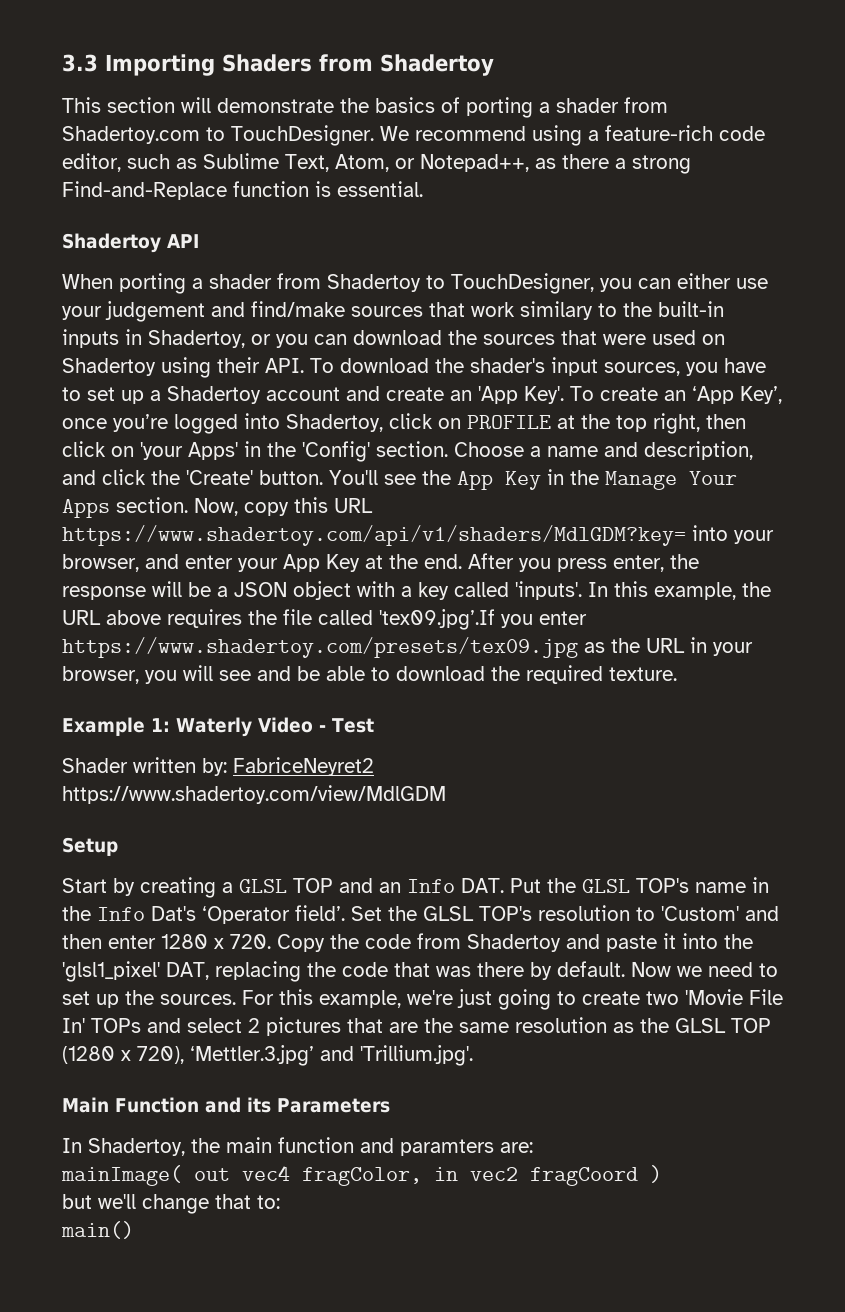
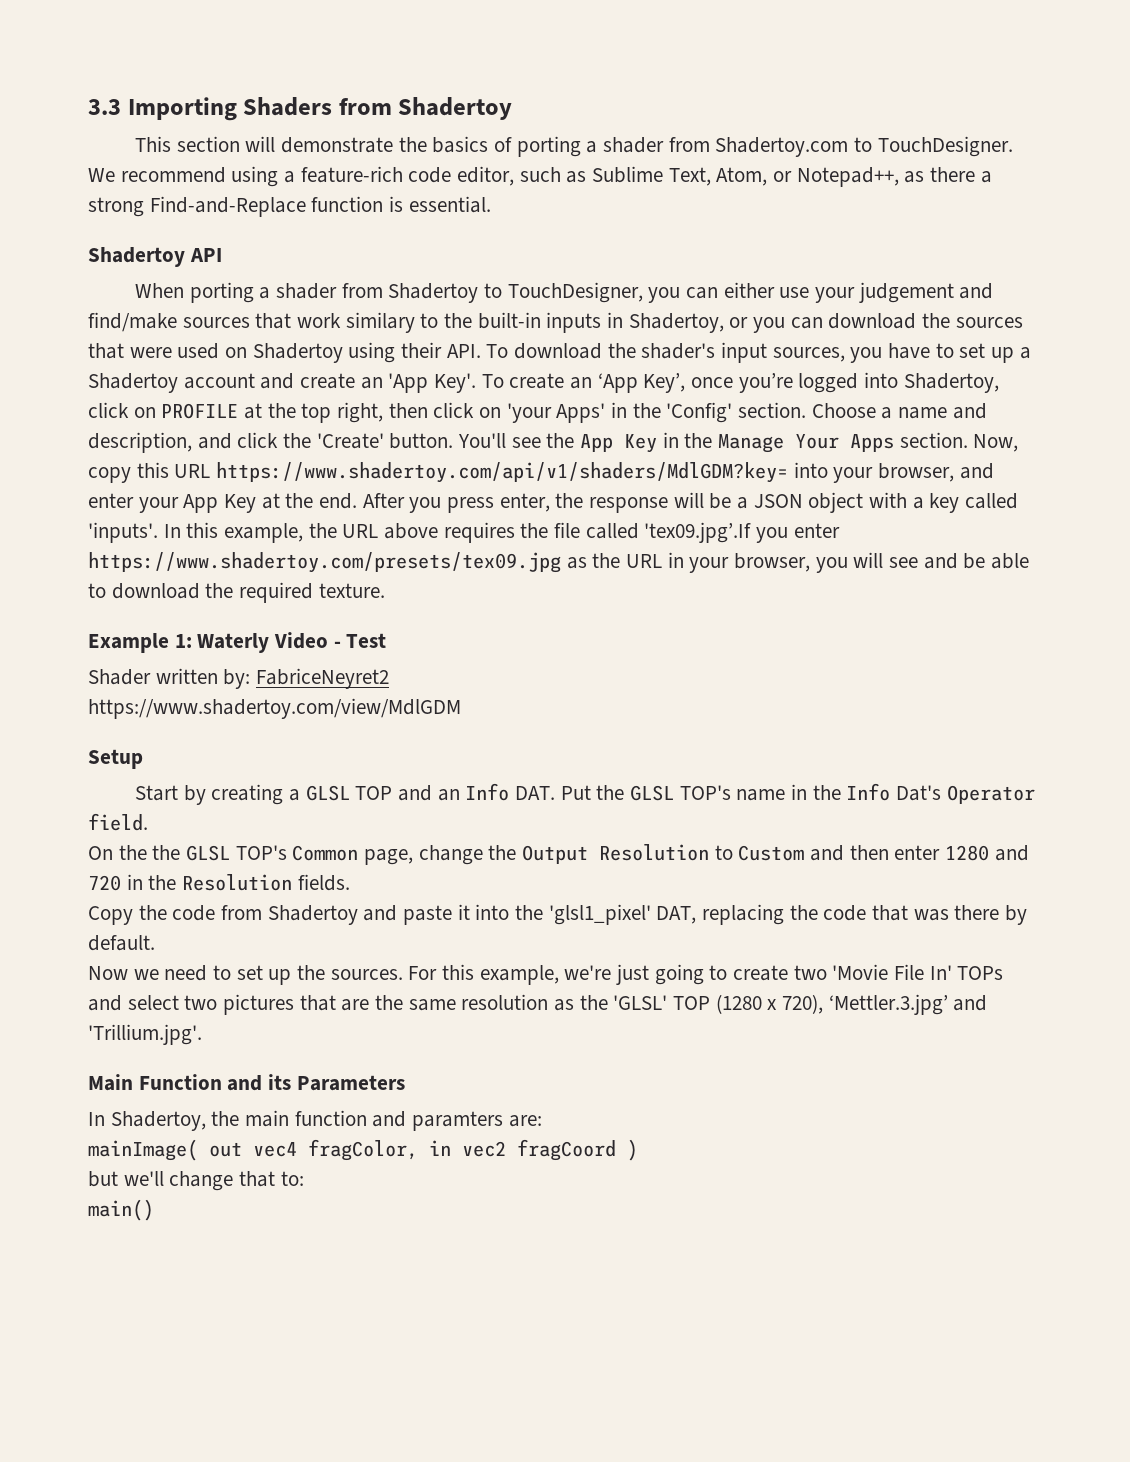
[202,905,779,924] [62,934,271,949] ‘Operator field’. Set the GLSL TOP's resolution to 'Custom' and then enter 1280 x 720. -> [946,785,1035,804] [88,813,148,831] [88,844,1029,865] [88,874,350,891] Operator field. // On the the GLSL TOP's Common page, change the Output Resolution to Custom and then enter 1280 and 720 in the Resolution fields. //
(625, 969) none -> (155, 943) //
[248,1018,260,1033] 2 -> [184,995,218,1010] two
[675,1018,726,1033] GLSL -> [613,995,668,1010] 'GLSL'

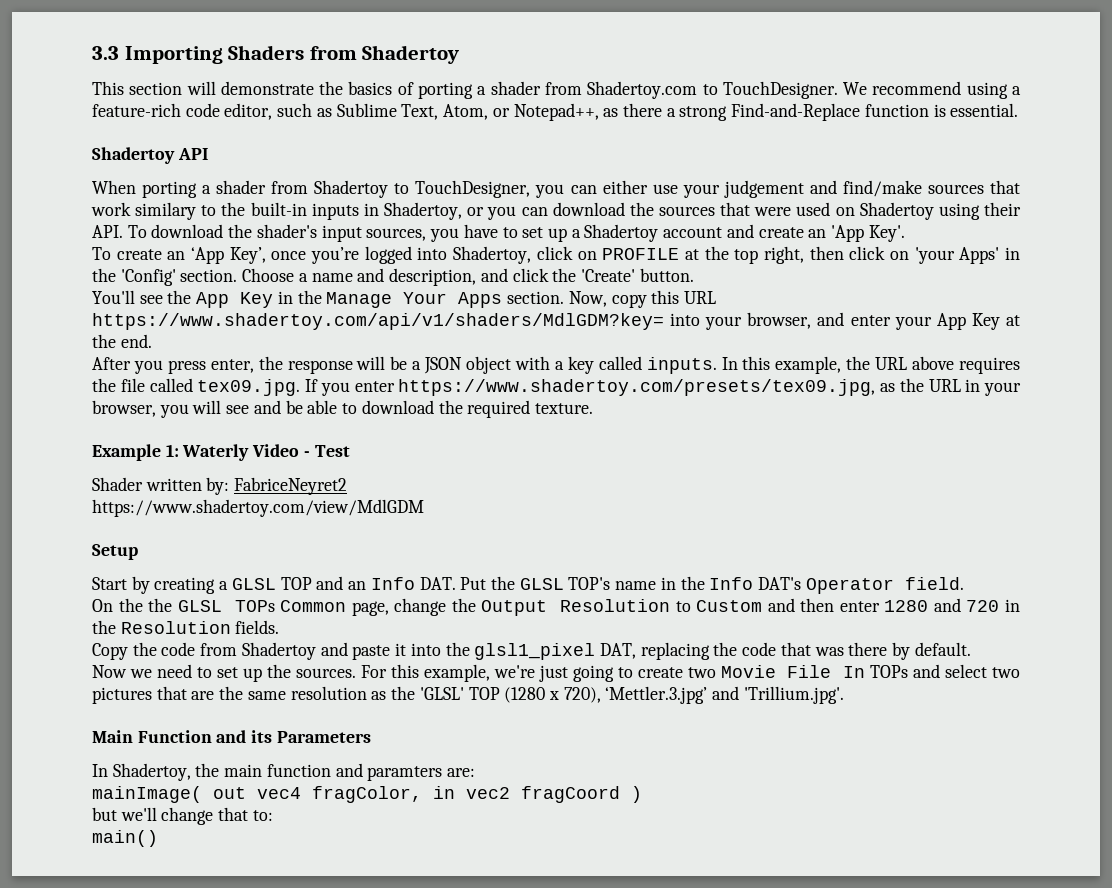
(477, 383) none -> (905, 233) //
(454, 441) none -> (694, 275) //
(358, 501) none -> (152, 341) //
[88,522,158,543] 'inputs'. -> [646,357,717,374] inputs.
[644,522,752,543] 'tex09.jpg’.If -> [197,379,318,396] tex09.jpg. If
[88,552,561,573] https://www.shadertoy.com/presets/tex09.jpg -> [398,379,876,396] https://www.shadertoy.com/presets/tex09.jpg,
[895,785,941,801] Dat's -> [758,577,802,590] DAT's
[235,845,287,860] TOP's -> [234,600,275,612] TOPs
[548,904,651,925] 'glsl1_pixel' -> [474,643,596,660] glsl1_pixel
[832,964,952,980] 'Movie File In' -> [720,665,866,678] Movie File In

